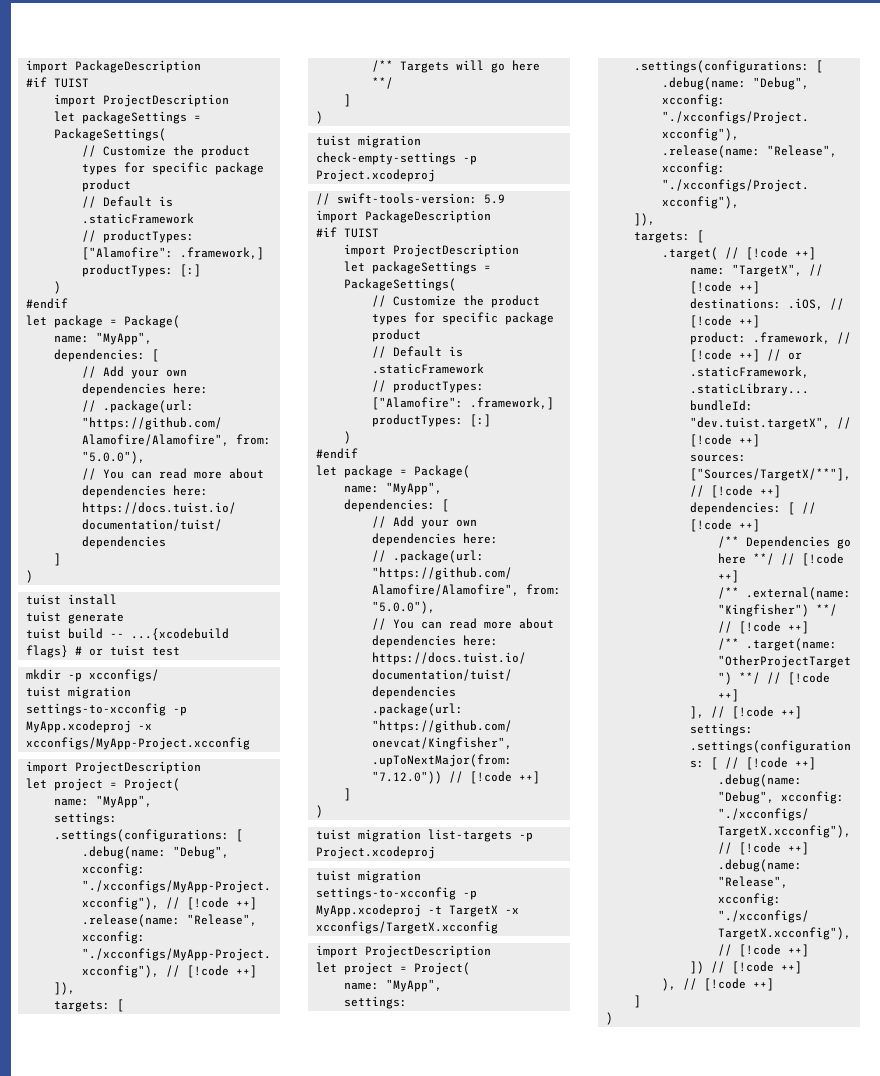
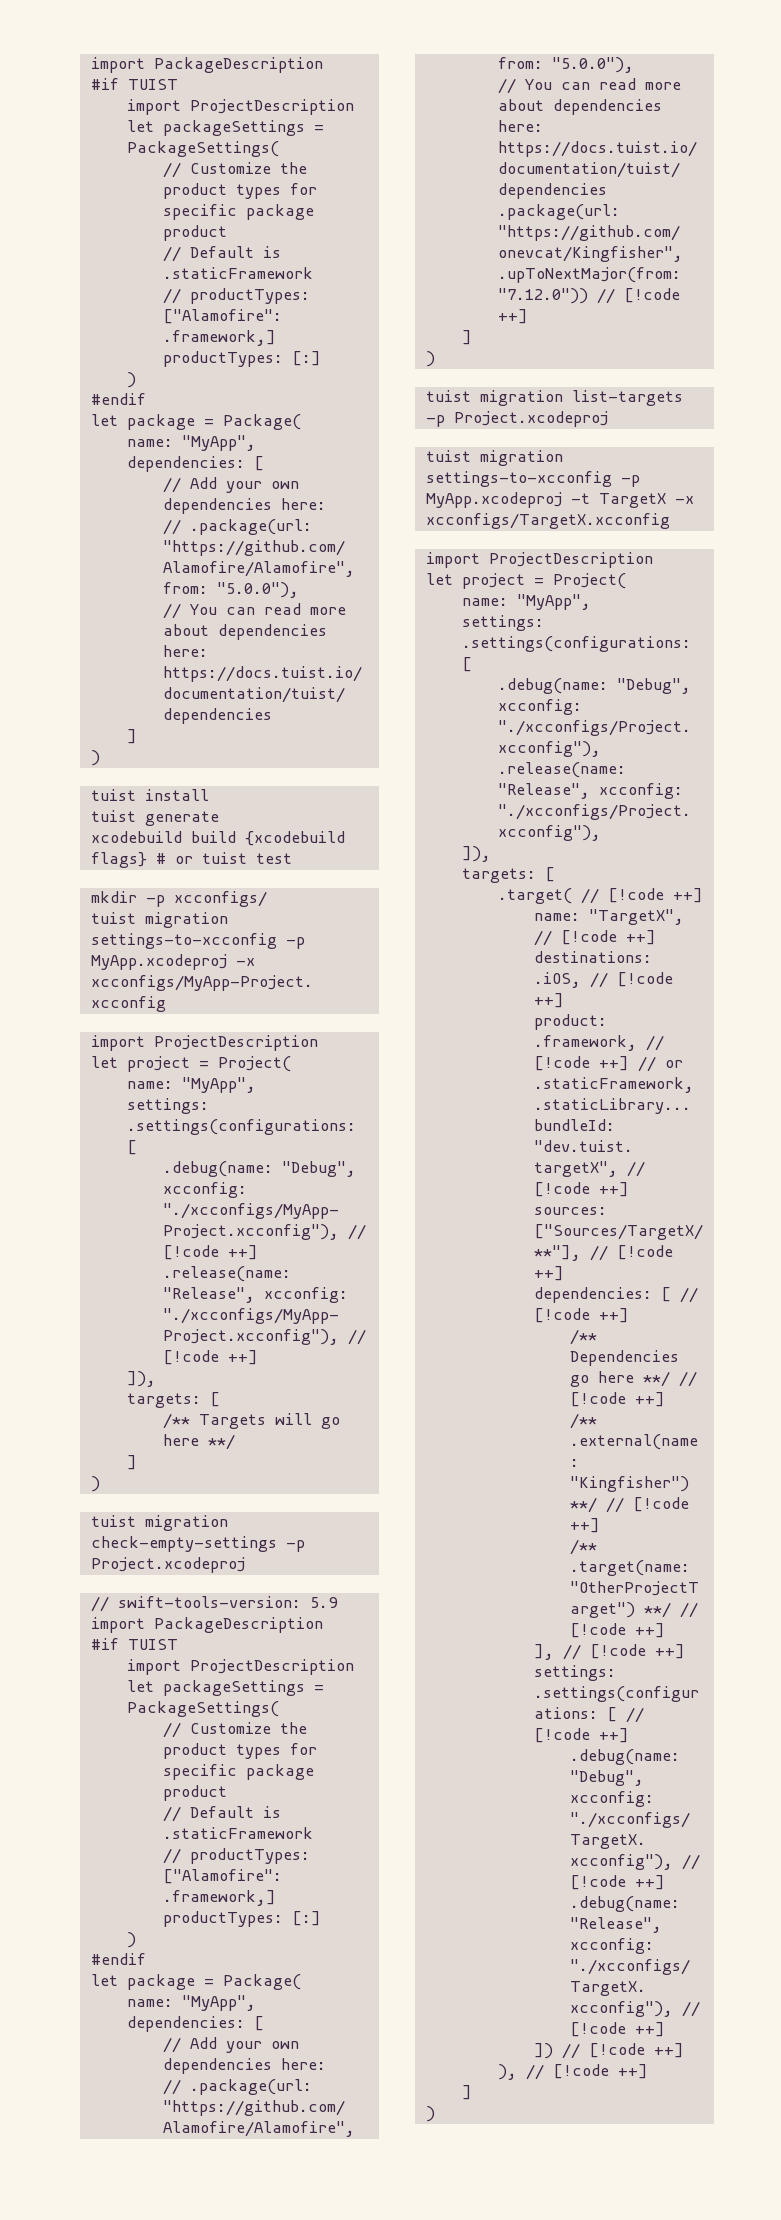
[25,628,229,641] tuist build -- ...{xcodebuild -> [90,831,345,846] xcodebuild build {xcodebuild

